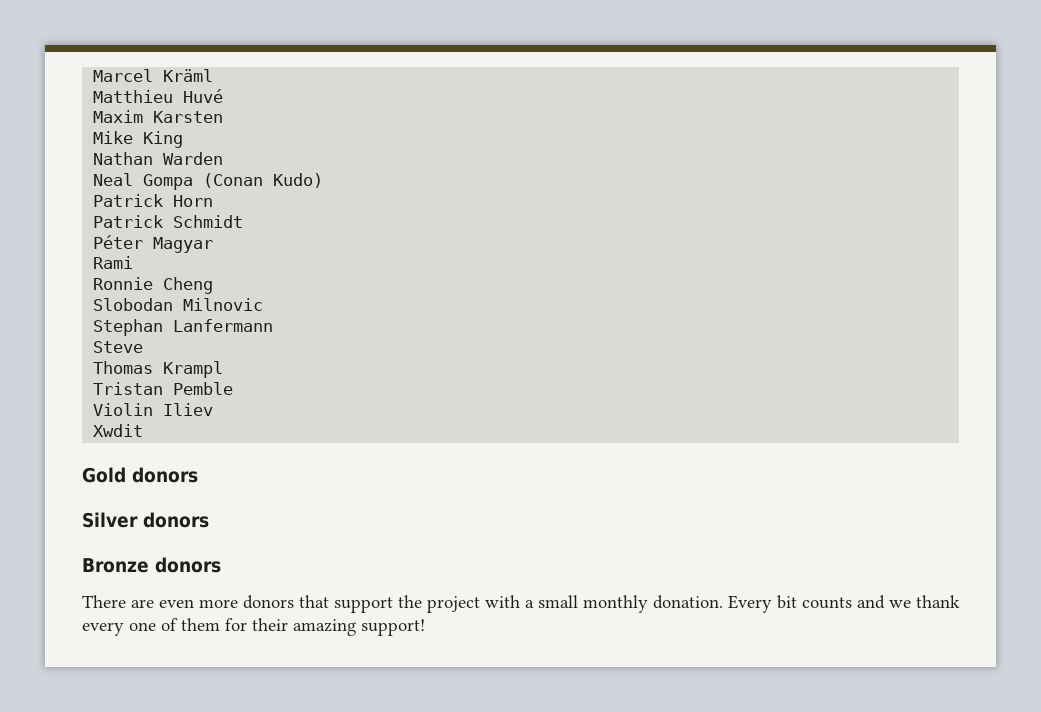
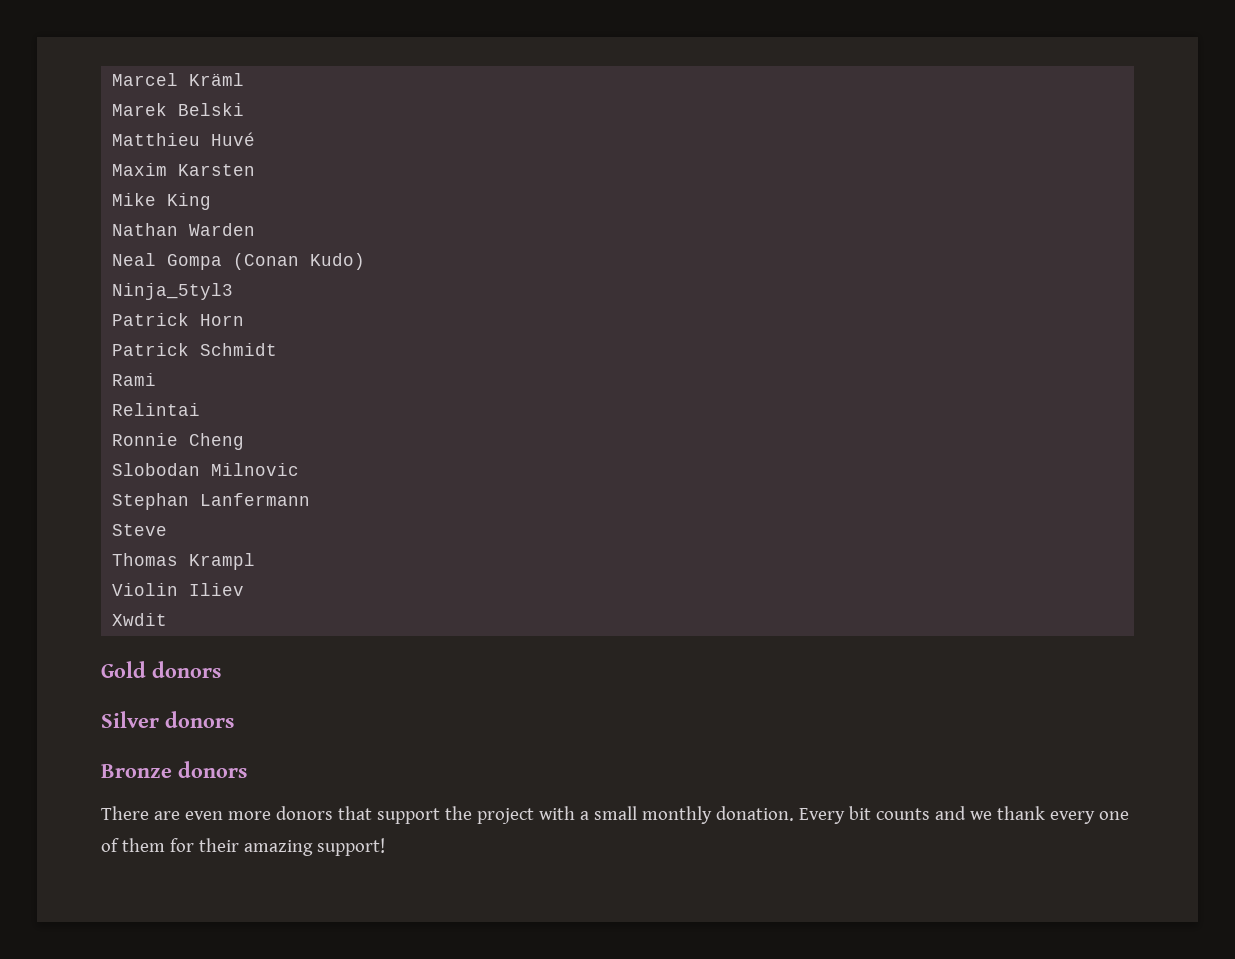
(214, 75) none -> [112,103,245,116] // Marek Belski
(324, 180) none -> [112,283,234,300] // Ninja_5tyl3
[93,235,214,253] [93,256,134,269] Péter Magyar // Rami -> [112,373,157,386] [112,403,201,416] Rami // Relintai
[93,382,234,395] // Tristan Pemble -> (256, 561) none

